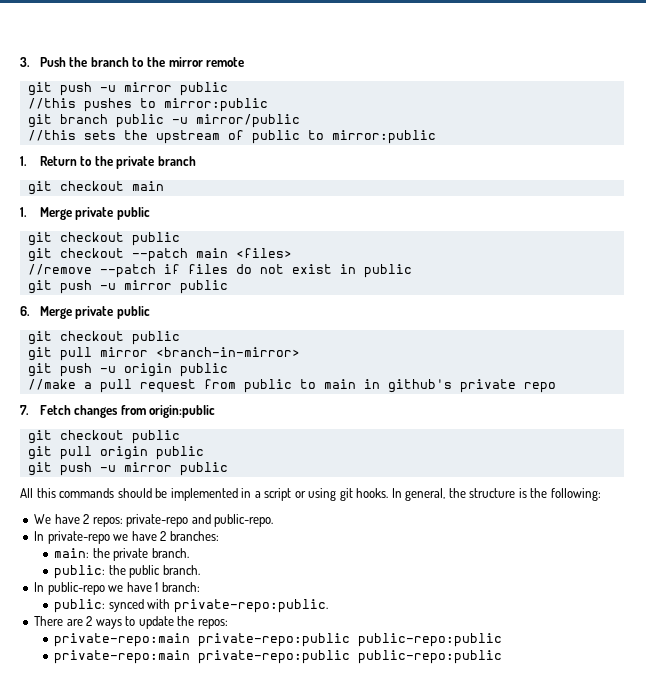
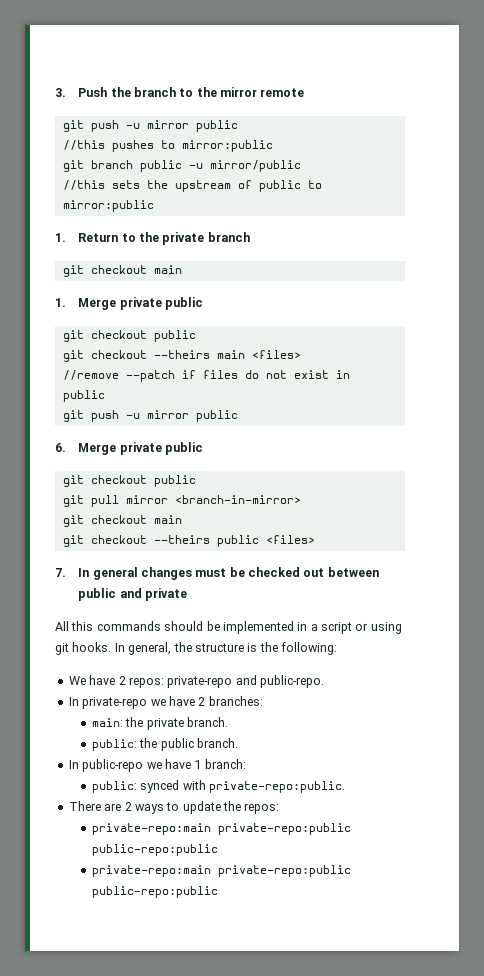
[131,248,188,262] --patch -> [153,350,210,359] --theirs
[59,363,228,377] [27,379,556,393] [20,405,216,418] [27,430,180,444] [27,446,204,460] [27,462,228,476] push -u origin public // //make a pull request from public to main in github's private repo // 7. Fetch changes from origin:public // git checkout public // git pull origin public // git push -u mirror public -> [90,515,182,524] [62,535,315,547] [55,567,379,580] [78,588,187,601] checkout main // git checkout --theirs public <files> // 7. In general changes must be checked out between public and private

